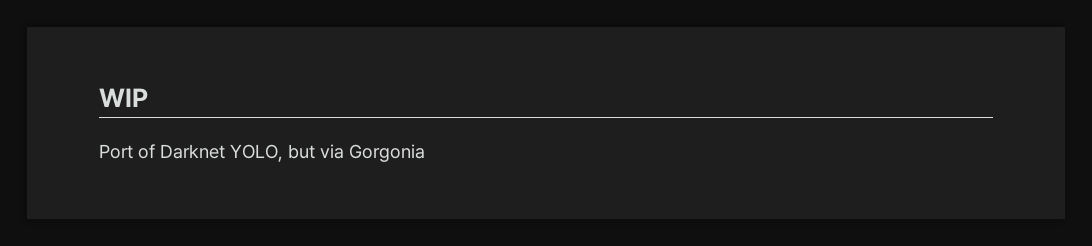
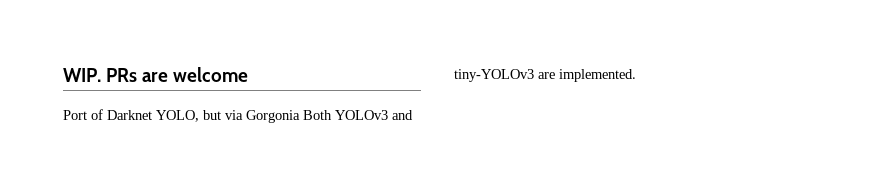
[99,88,148,107] WIP -> [63,67,249,82] WIP. PRs are welcome
(425, 153) none -> [303,110,413,120] [454,69,636,82] Both YOLOv3 and tiny-YOLOv3 are implemented.

